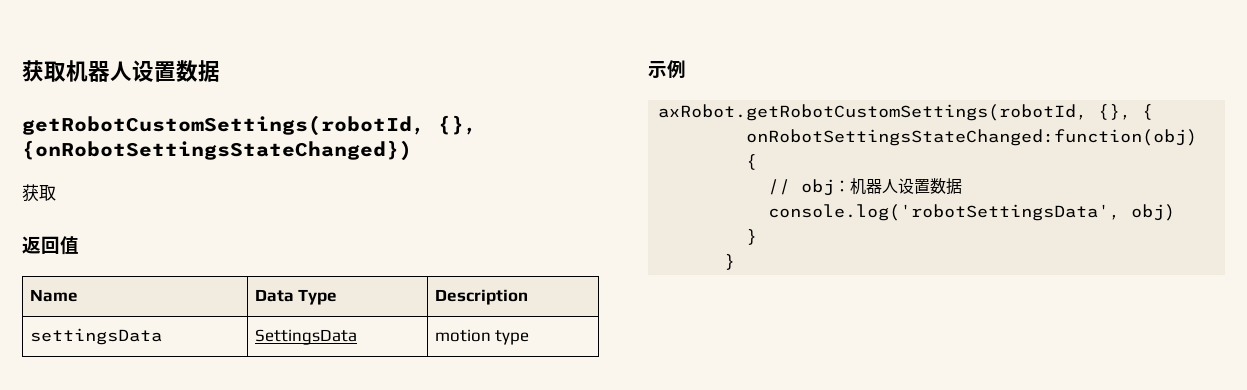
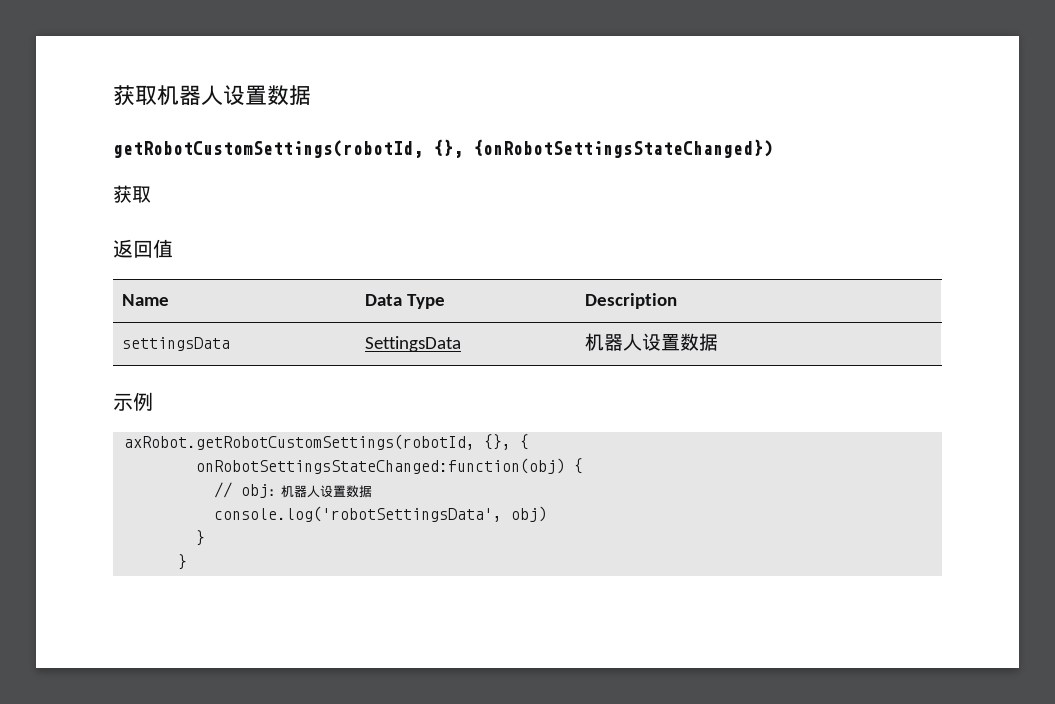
[434,329,530,345] motion type -> [585,333,719,351] 机器人设置数据

